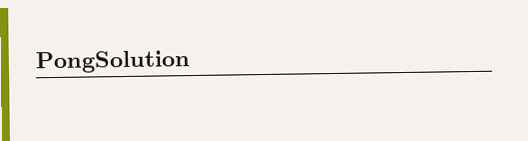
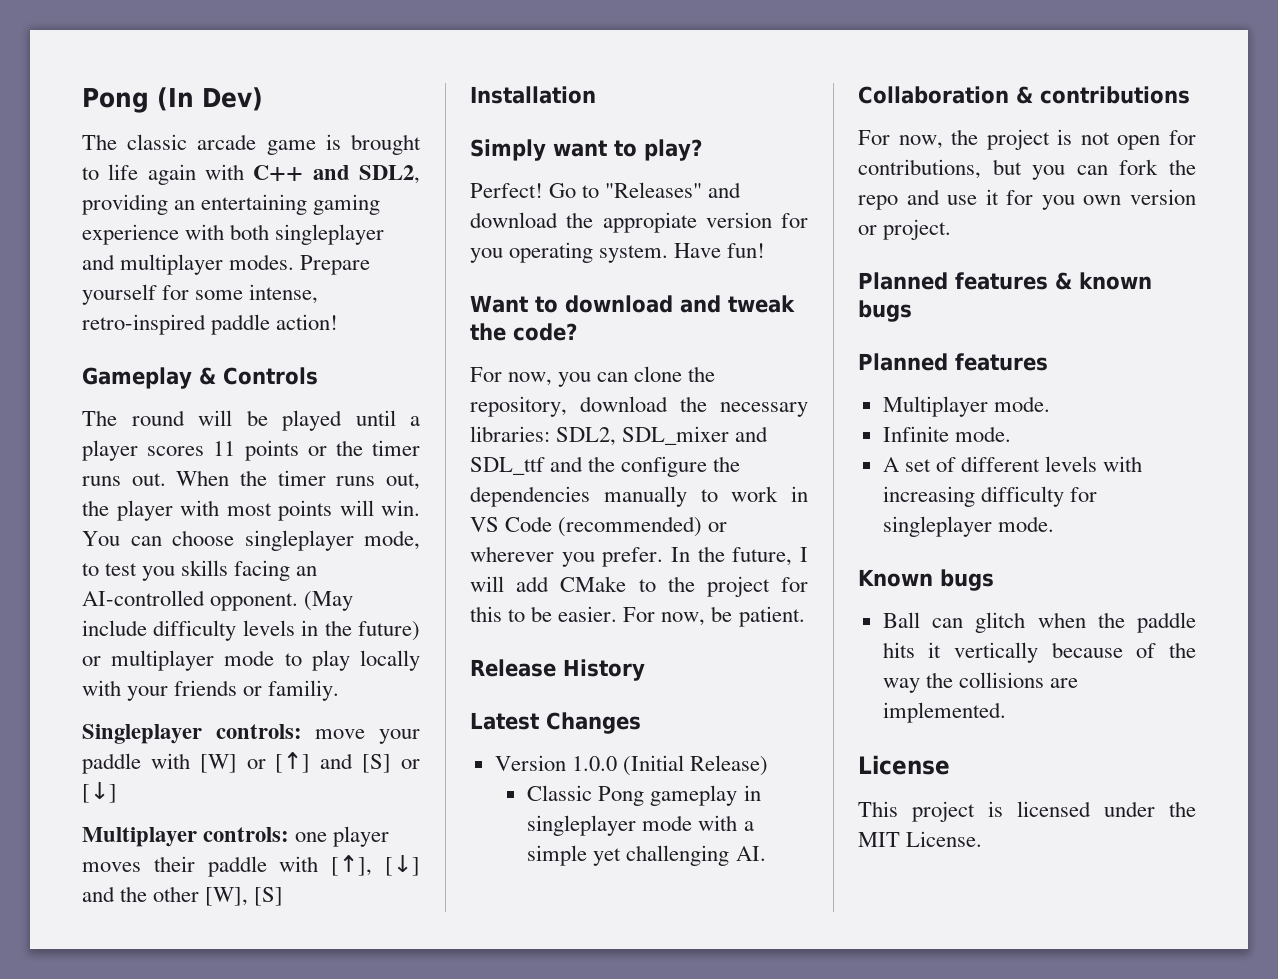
[35,50,191,74] PongSolution -> [82,87,263,113] [82,134,421,155] [82,164,420,185] [82,194,381,215] [82,224,385,245] [82,254,371,275] [82,284,319,305] [82,314,339,335] [82,367,318,389] [82,410,420,431] [82,440,420,461] [82,470,420,490] [82,500,420,521] [82,530,420,551] [82,560,318,581] [82,590,354,611] [82,620,420,641] [82,650,420,671] [82,680,340,701] [82,724,420,744] [82,752,420,774] [82,782,117,803] [82,826,390,847] [82,855,421,877] [82,886,284,906] [470,86,596,104] [470,139,702,161] [470,182,742,198] [470,212,808,233] [470,242,766,263] [470,295,795,313] [470,323,577,341] [470,366,716,387] [470,396,808,417] [470,426,769,446] [470,456,741,477] [470,486,808,507] [470,516,728,537] [470,546,808,567] [470,576,808,597] [470,606,805,627] [470,659,645,681] [470,712,641,734] [494,755,768,776] [527,785,761,806] [527,815,754,836] [527,845,766,866] [858,86,1190,104] [858,129,1196,150] [858,159,1196,180] [858,189,1196,210] [858,219,952,240] [858,272,1152,290] [858,300,912,322] [858,353,1048,371] [882,396,1050,417] [882,426,1011,442] [882,456,1143,472] [882,486,1097,507] [882,516,1054,537] [858,569,994,591] [882,612,1196,633] [882,642,1196,663] [882,672,1078,693] [882,702,1006,723] [858,755,950,775] [858,801,1196,822] [858,831,983,847] Pong (In Dev) // The classic arcade game is brought to life again with C++ and SDL2, providing an entertaining gaming experience with both singleplayer and multiplayer modes. Prepare yourself for some intense, retro-inspired paddle action! // Gameplay & Controls // The round will be played until a player scores 11 points or the timer runs out. When the timer runs out, the player with most points will win. You can choose singleplayer mode, to test you skills facing an AI-controlled opponent. (May include difficulty levels in the future) or multiplayer mode to play locally with your friends or familiy. // Singleplayer controls: move your paddle with [W] or [↑] and [S] or [↓] // Multiplayer controls: one player moves their paddle with [↑], [↓] and the other [W], [S] // Installation // Simply want to play? // Perfect! Go to "Releases" and download the appropiate version for you operating system. Have fun! // Want to download and tweak the code? // For now, you can clone the repository, download the necessary libraries: SDL2, SDL_mixer and SDL_ttf and the configure the dependencies manually to work in VS Code (recommended) or wherever you prefer. In the future, I will add CMake to the project for this to be easier. For now, be patient. // Release History // Latest Changes // Version 1.0.0 (Initial Release) // Classic Pong gameplay in singleplayer mode with a simple yet challenging AI. // Collaboration & contributions // For now, the project is not open for contributions, but you can fork the repo and use it for you own version or project. // Planned features & known bugs // Planned features // Multiplayer mode. // Infinite mode. // A set of different levels with increasing difficulty for singleplayer mode. // Known bugs // Ball can glitch when the paddle hits it vertically because of the way the collisions are implemented. // License // This project is licensed under the MIT License.

